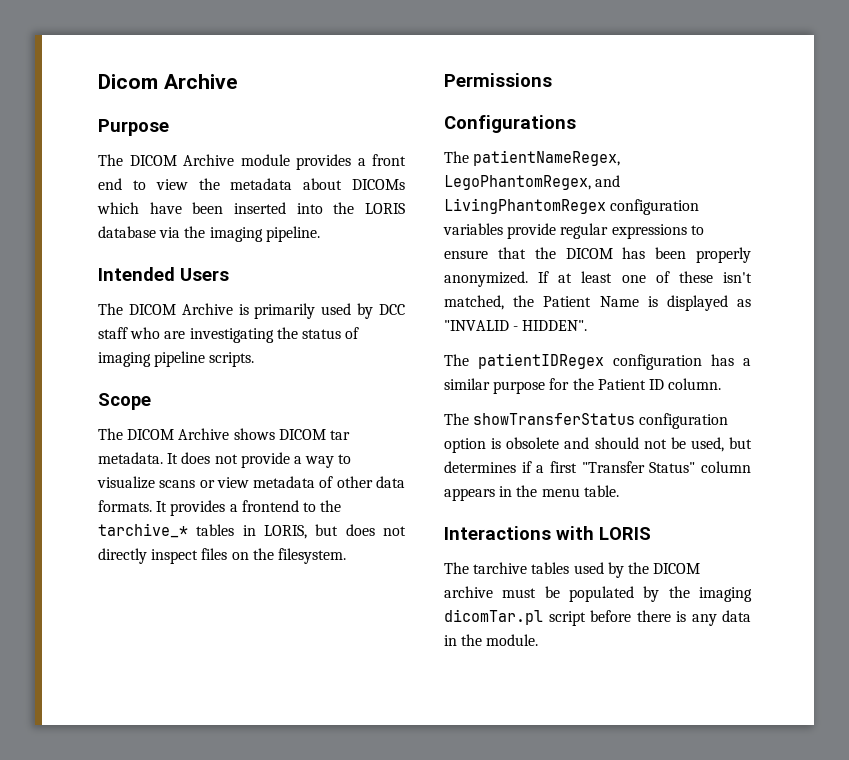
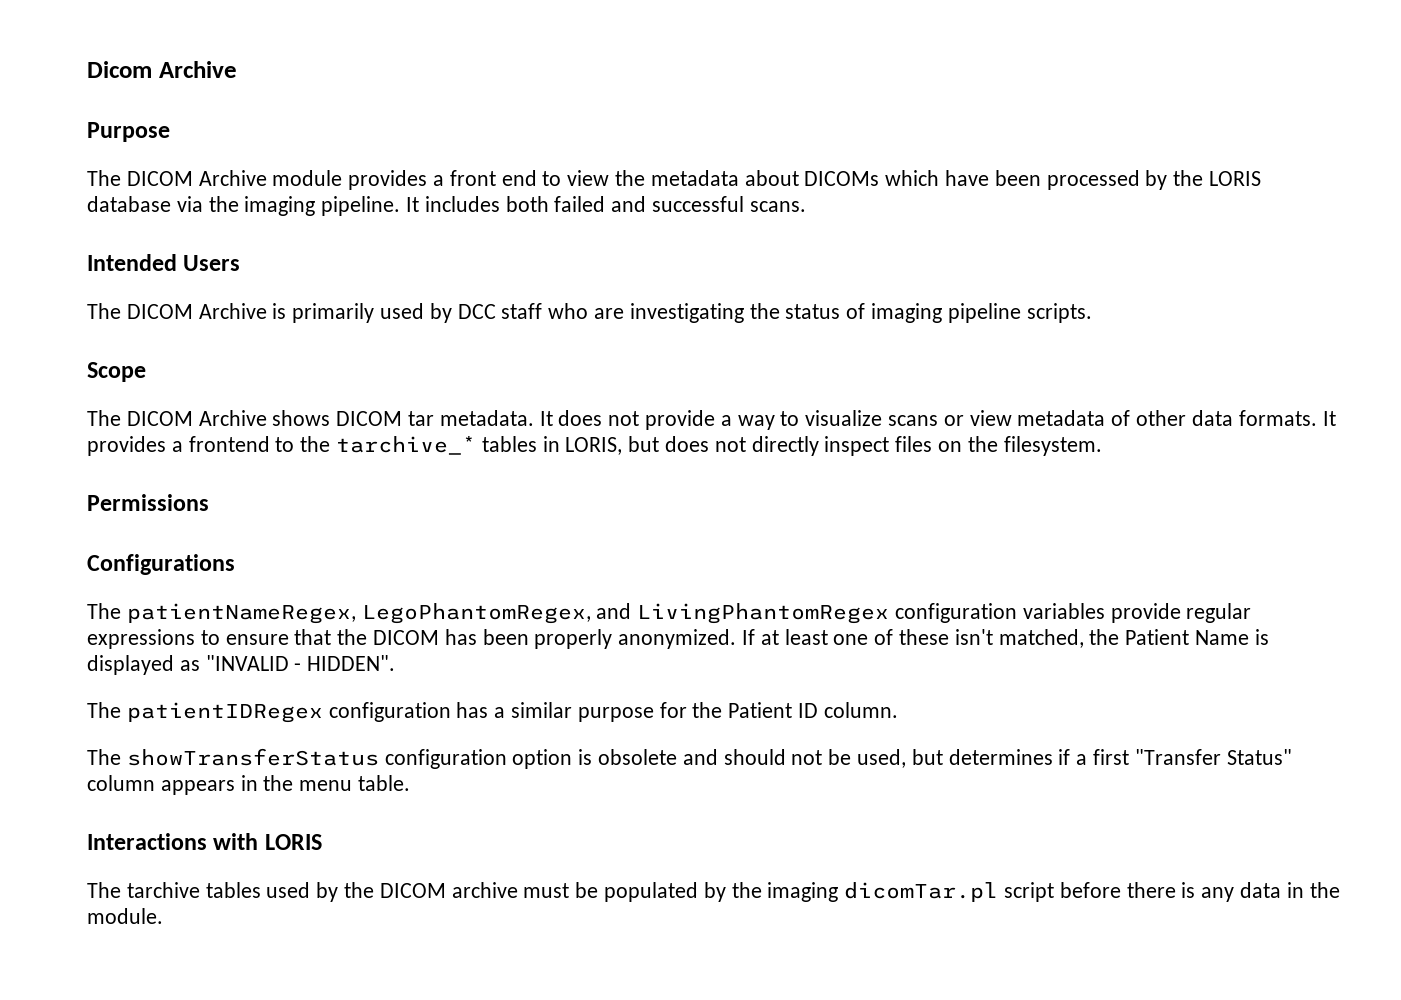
[233,202,323,214] inserted into -> [1046,170,1168,190] processed by
(320, 234) none -> [406,196,806,212] It includes both failed and successful scans.

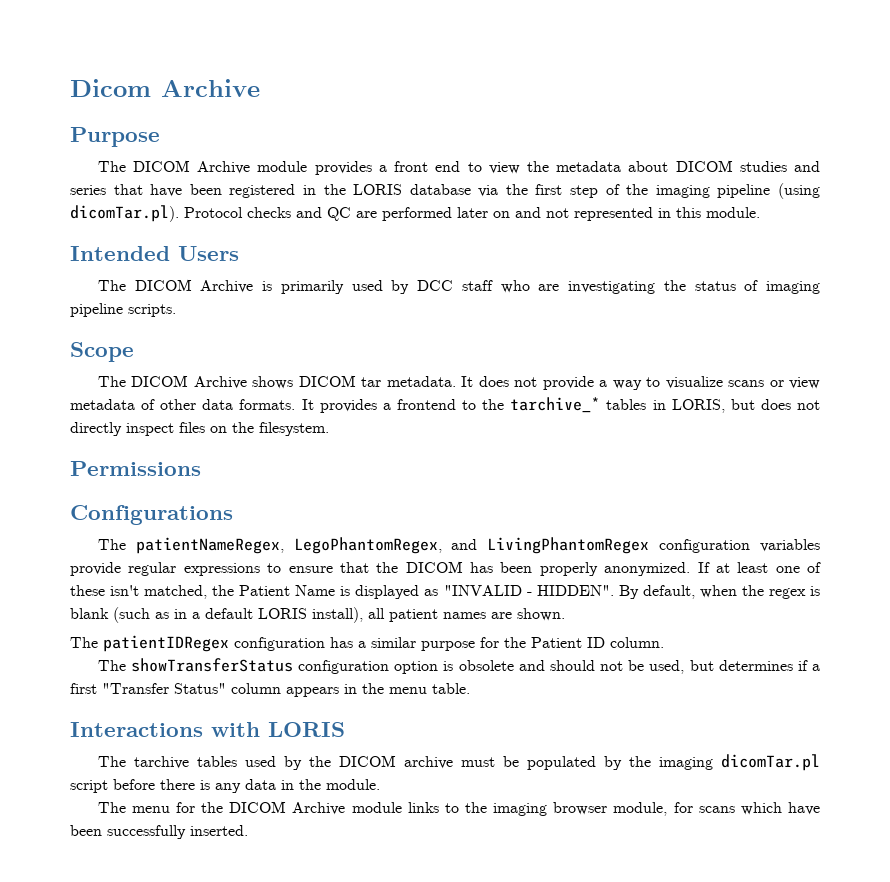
[804,170,1168,190] DICOMs which have been processed by -> [675,160,820,172] [70,184,316,198] DICOM studies and series that have been registered in
[244,196,806,216] imaging pipeline. It includes both failed and successful scans. -> [535,183,821,199] [70,205,760,222] first step of the imaging pipeline (using dicomTar.pl). Protocol checks and QC are performed later on and not represented in this module.
(396, 663) none -> [618,585,820,599] [70,607,565,623] By default, when the regex is blank (such as in a default LORIS install), all patient names are shown.
(163, 916) none -> [97,801,821,816] [70,825,248,839] // The menu for the DICOM Archive module links to the imaging browser module, for scans which have been successfully inserted.

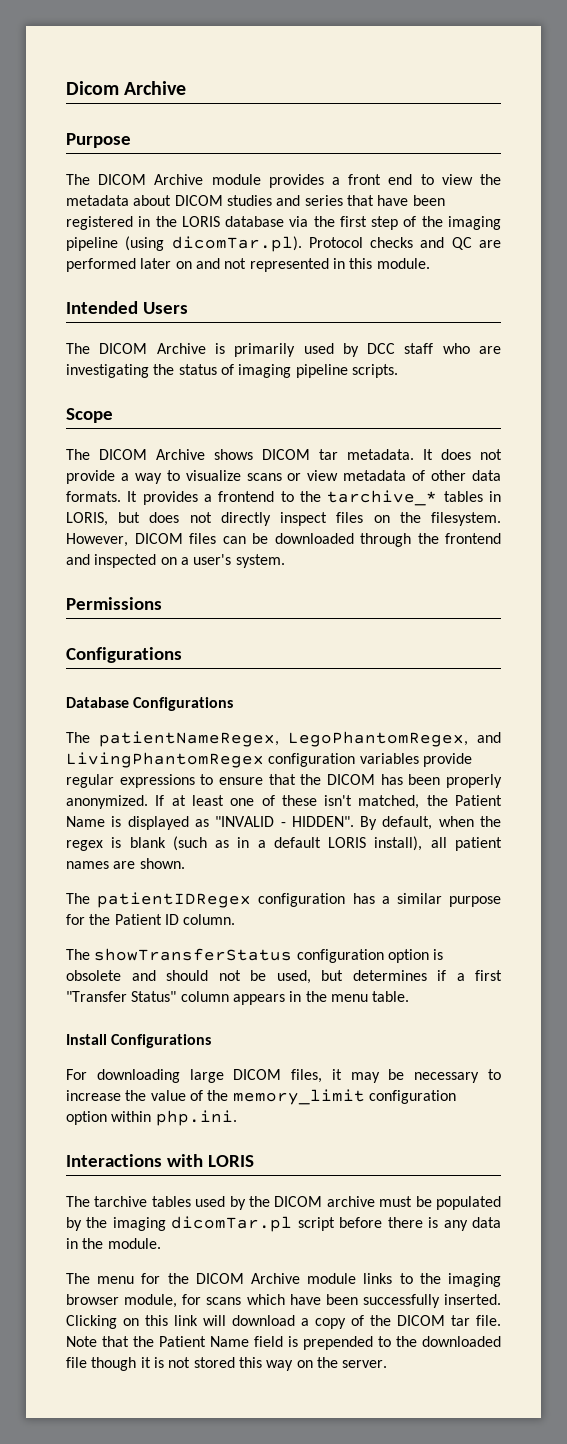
(329, 429) none -> [66,533,501,547] [66,554,285,568] However, DICOM files can be downloaded through the frontend and inspected on a user's system.
(233, 515) none -> [66,697,234,711] // Database Configurations
(470, 688) none -> [66,1034,212,1048] [66,1069,501,1083] [66,1089,456,1105] [66,1110,237,1126] // Install Configurations // For downloading large DICOM files, it may be necessary to increase the value of the memory_limit configuration option within php.ini.
(248, 830) none -> [66,1315,501,1329] [66,1336,501,1350] [66,1357,388,1371] Clicking on this link will download a copy of the DICOM tar file. Note that the Patient Name field is prepended to the downloaded file though it is not stored this way on the server.

